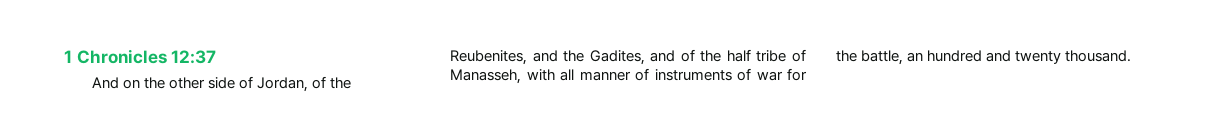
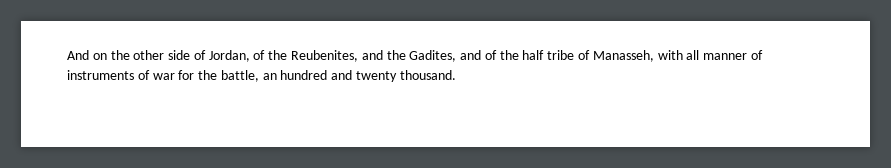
[64,49,217,64] 1 Chronicles 12:37 // -> (67, 55) none

